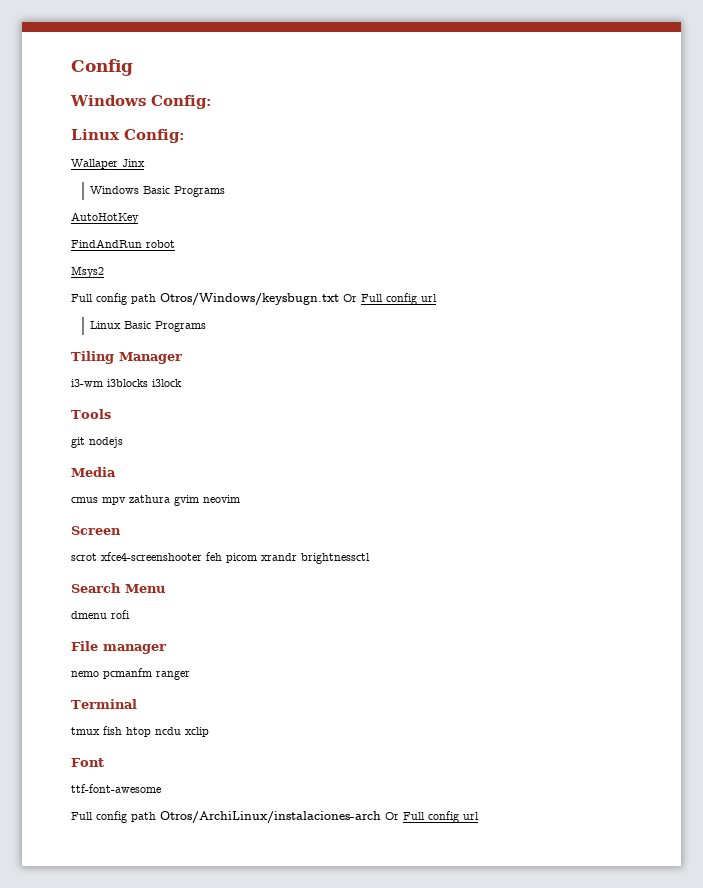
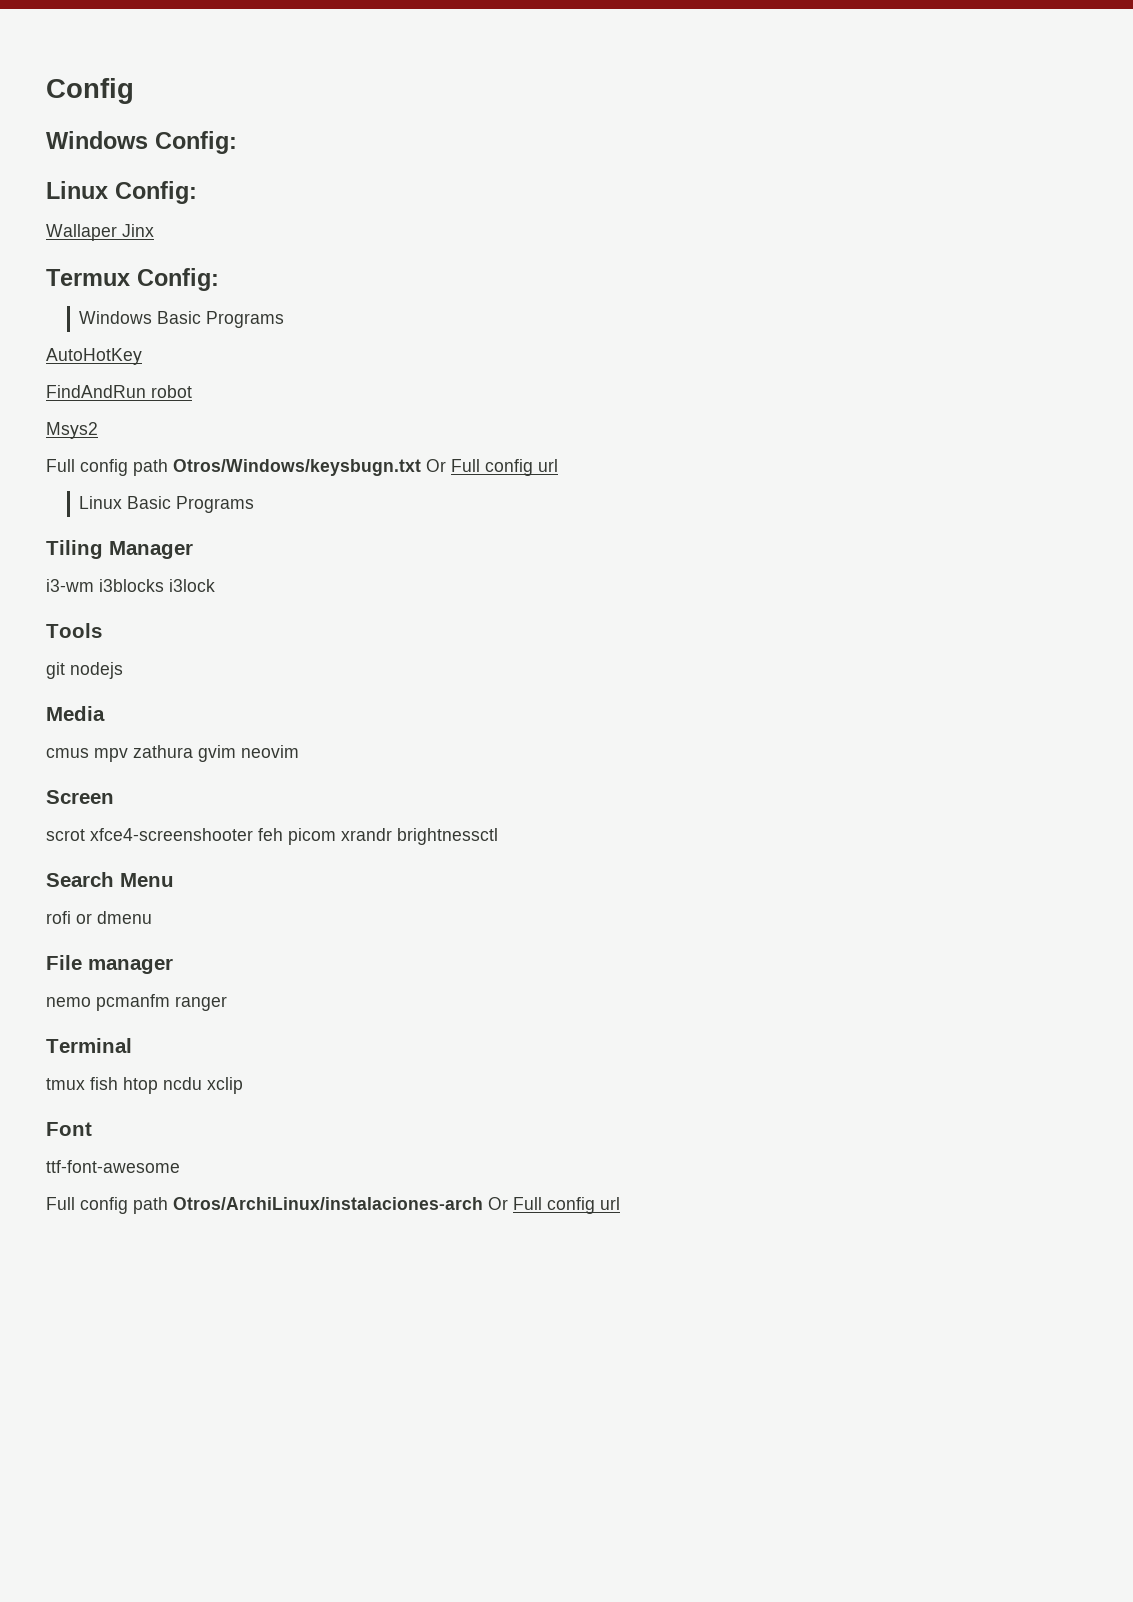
(145, 163) none -> [46,268,219,291] // Termux Config:
(165, 588) none -> [46,911,92,924] rofi or
[111,610,130,619] rofi -> (152, 917) none

